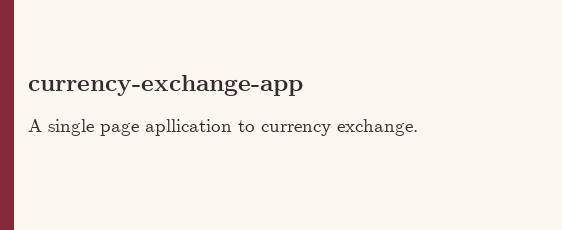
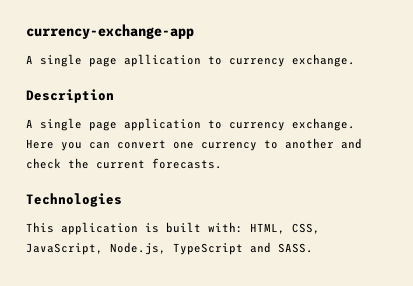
(418, 127) none -> [26,89,114,103] [26,118,355,131] [26,138,362,151] [26,158,222,169] [26,193,122,207] [26,222,320,235] [26,242,313,255] // Description // A single page application to currency exchange. Here you can convert one currency to another and check the current forecasts. // Technologies // This application is built with: HTML, CSS, JavaScript, Node.js, TypeScript and SASS.

